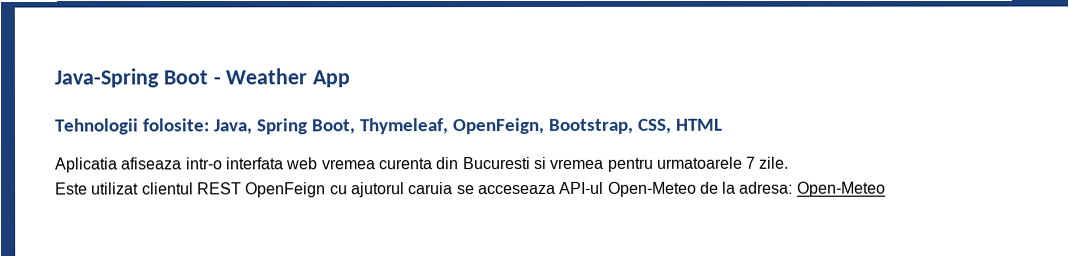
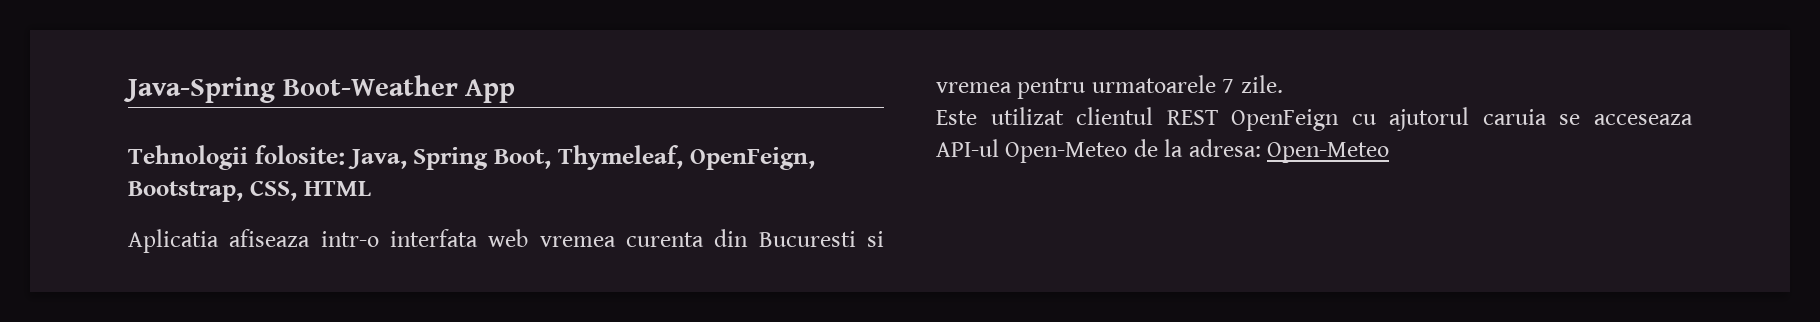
[162,68,308,85] Boot - Weather -> [282,75,458,96] Boot-Weather

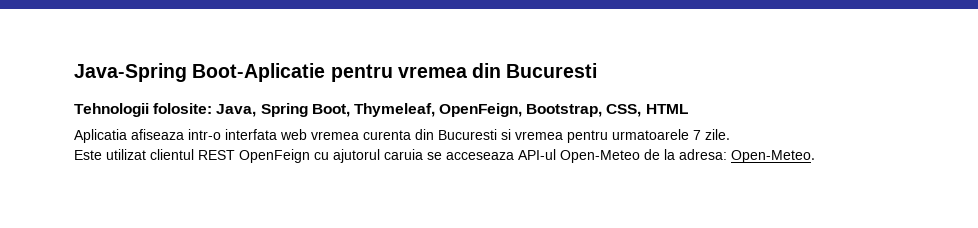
[282,75,516,103] Boot-Weather App -> [192,63,598,82] Boot-Aplicatie pentru vremea din Bucuresti
[1267,142,1390,163] Open-Meteo -> [731,150,815,163] Open-Meteo.

